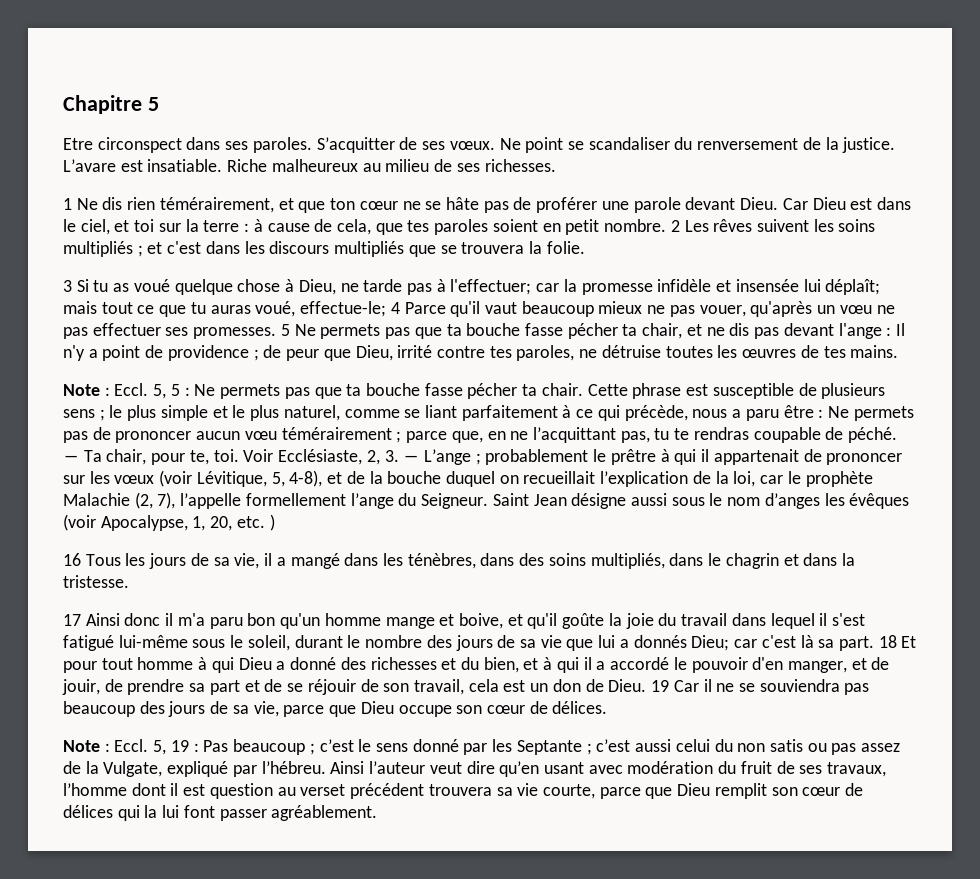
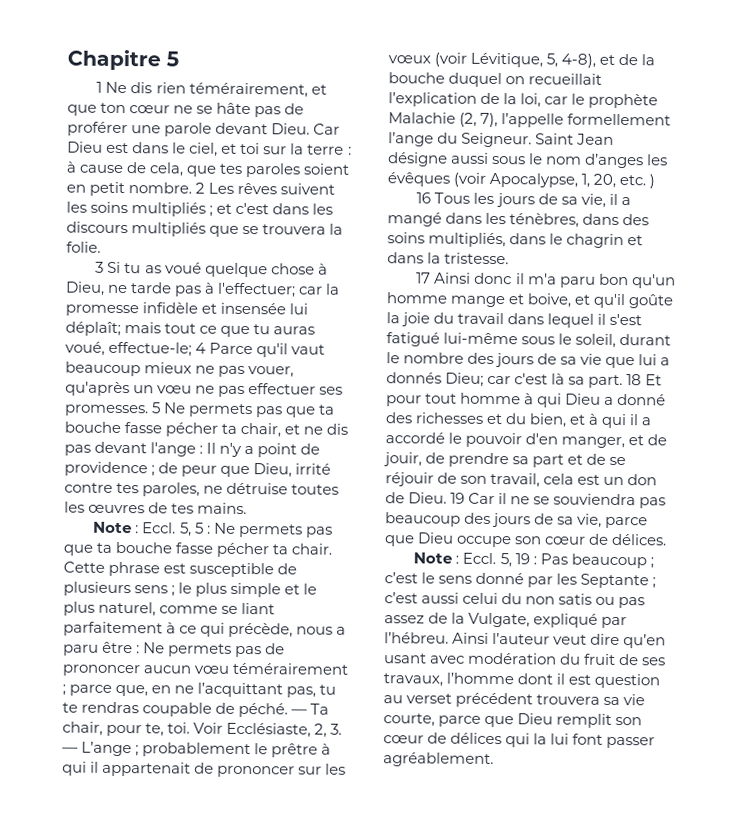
[63,137,896,153] [63,159,556,172] // Etre circonspect dans ses paroles. S’acquitter de ses vœux. Ne point se scandaliser du renversement de la justice. L’avare est insatiable. Riche malheureux au milieu de ses richesses. -> (179, 59) none

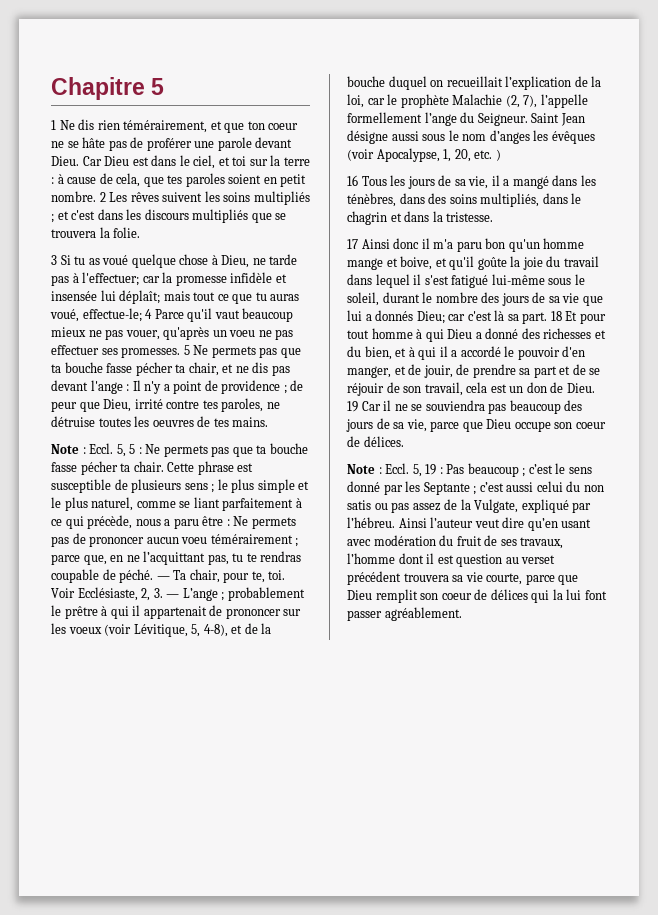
[129,105,171,114] cœur -> [268,123,299,130] coeur
[157,385,193,394] vœu -> [229,330,256,337] voeu
[88,504,146,514] œuvres -> [152,420,194,427] oeuvres
[194,665,230,674] vœu -> [181,537,208,544] voeu
[388,55,431,64] vœux -> [68,627,102,634] voeux
[544,536,587,545] cœur -> [575,422,606,429] coeur
[383,735,424,744] cœur -> [441,593,472,600] coeur

